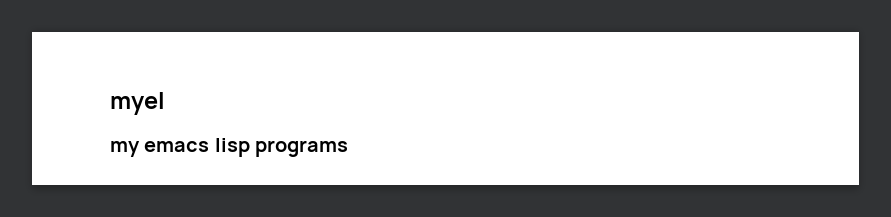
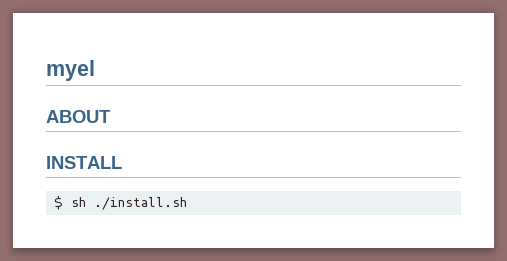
[110,138,349,157] my emacs lisp programs -> [46,110,111,123] [46,156,122,169] [53,196,187,210] ABOUT // INSTALL // $ sh ./install.sh

